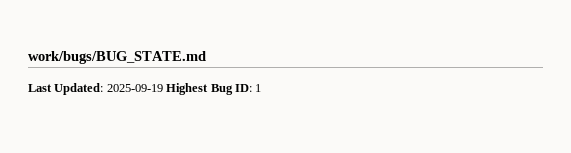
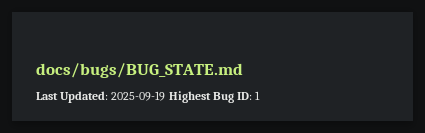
[28,51,206,64] work/bugs/BUG_STATE.md -> [36,63,243,78] docs/bugs/BUG_STATE.md

